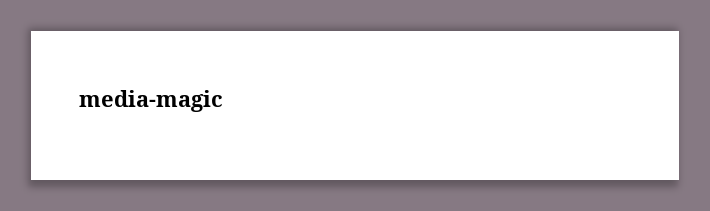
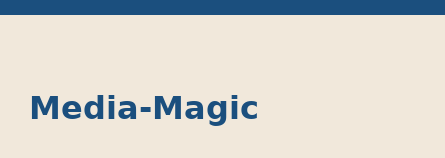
[79,90,223,112] media-magic -> [29,95,259,126] Media-Magic

